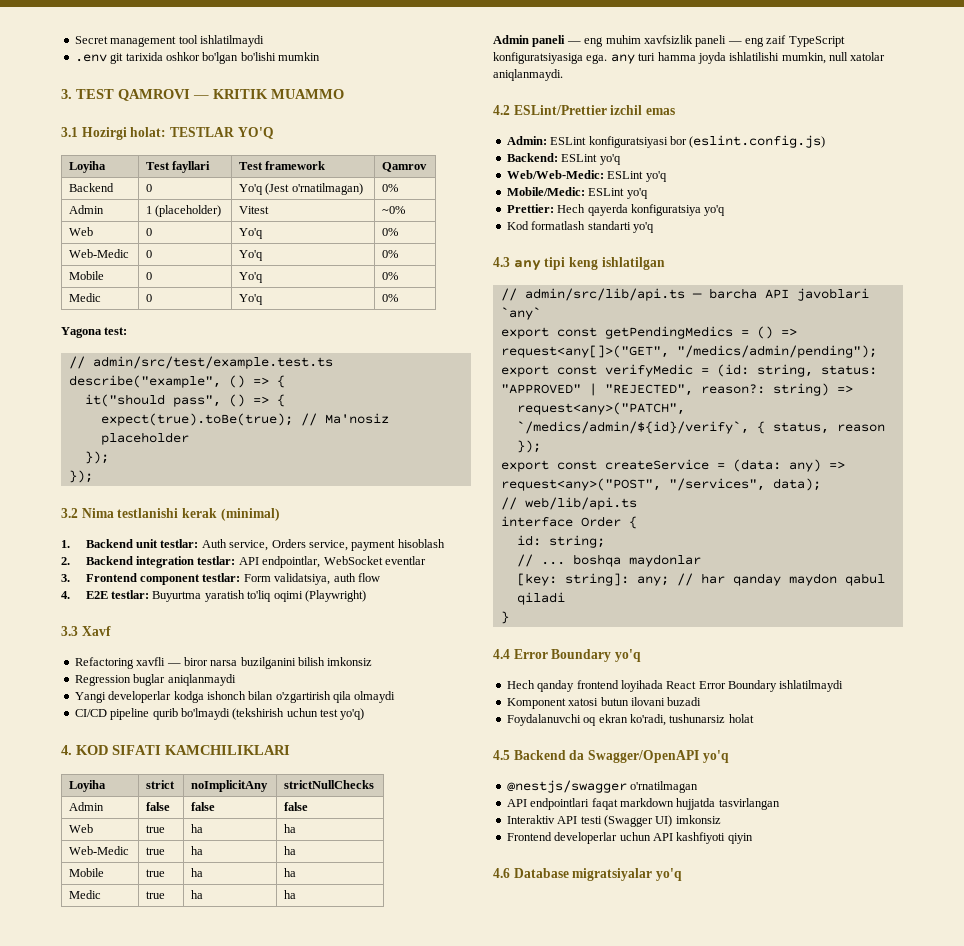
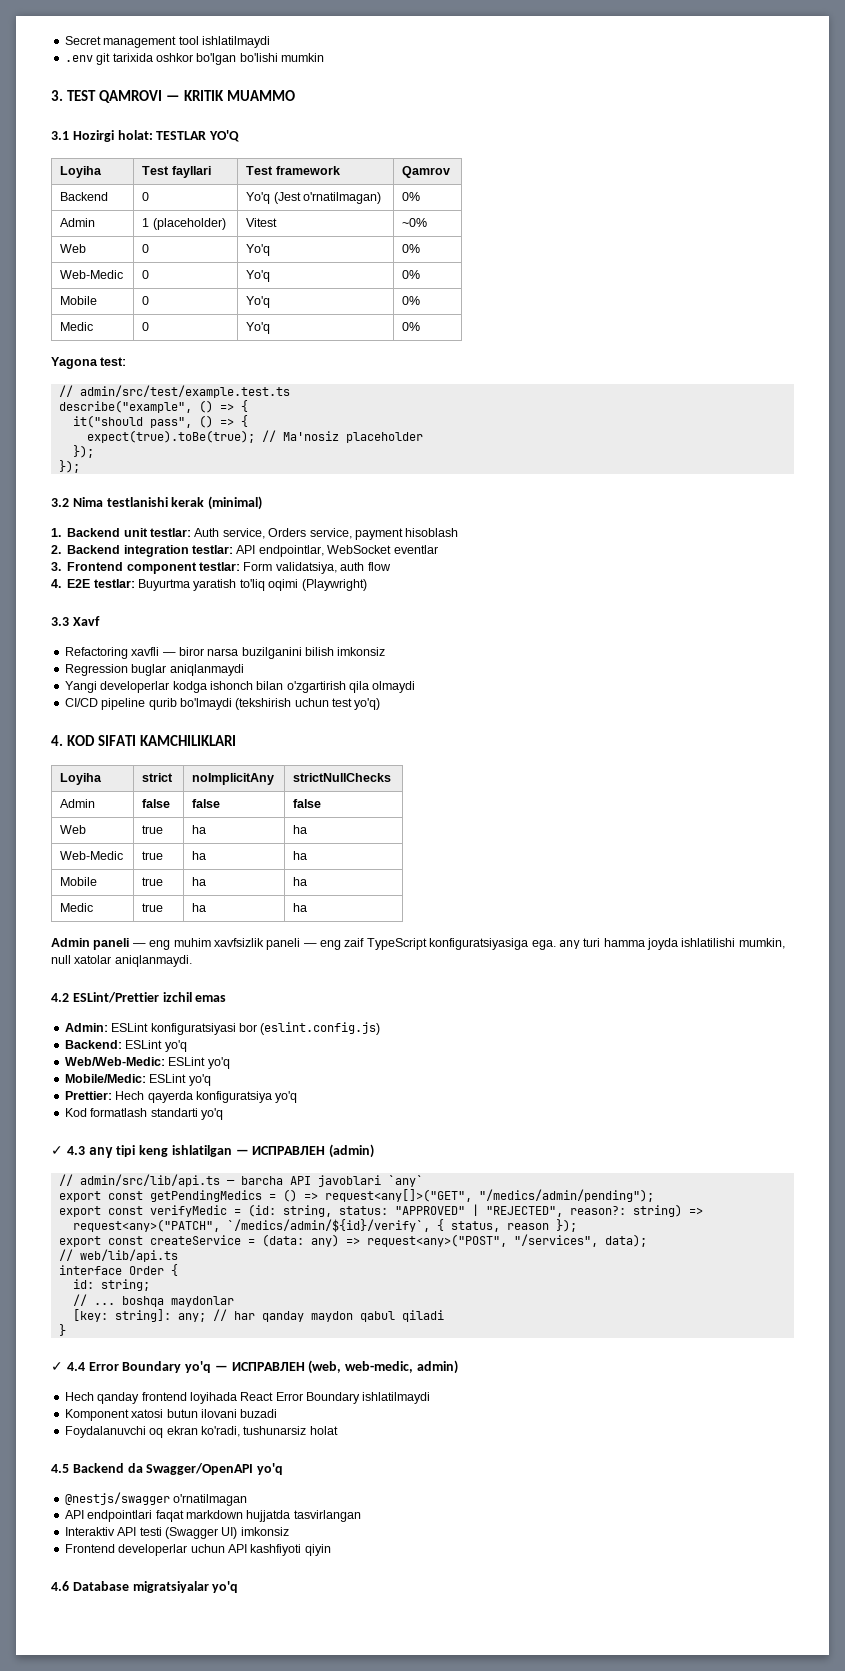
(654, 227) none -> [51,1146,63,1155] ✓
(665, 263) none -> [235,1144,375,1158] — ИСПРАВЛЕН (admin)
(509, 617) none -> [51,1362,63,1371] ✓
(641, 655) none -> [214,1360,459,1374] — ИСПРАВЛЕН (web, web-medic, admin)

